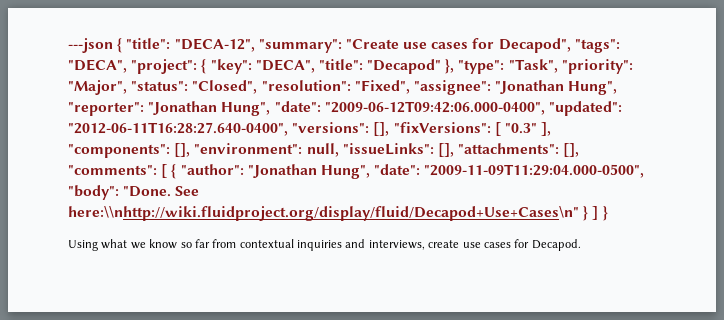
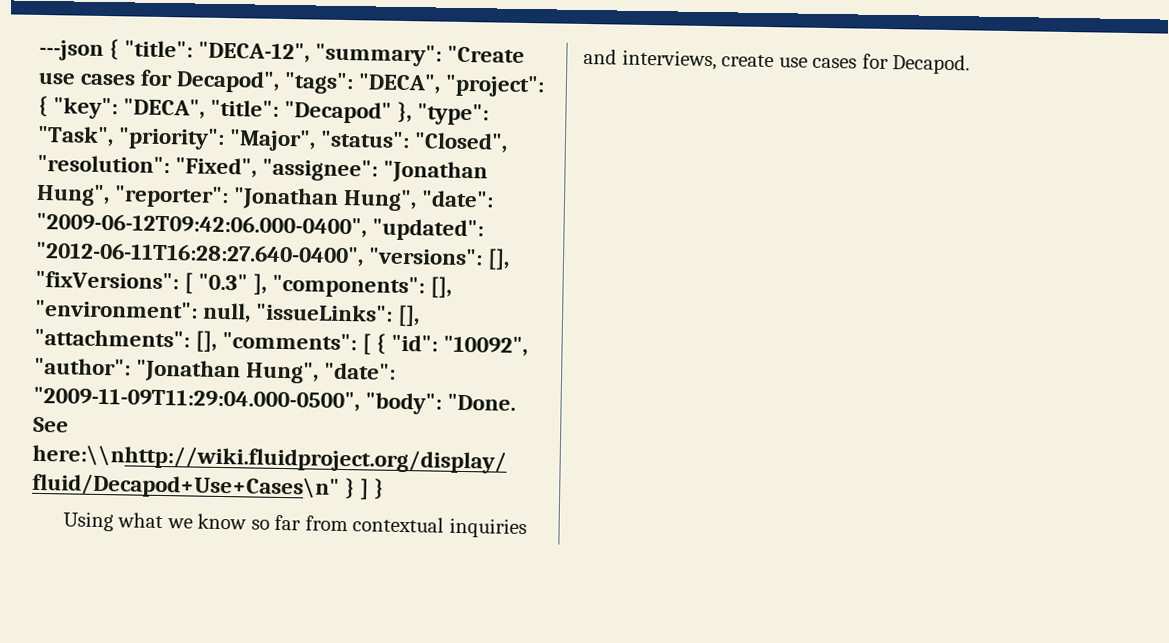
(177, 171) none -> [391,334,529,357] "id": "10092",

